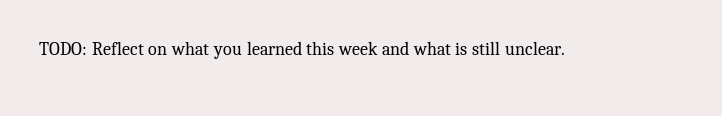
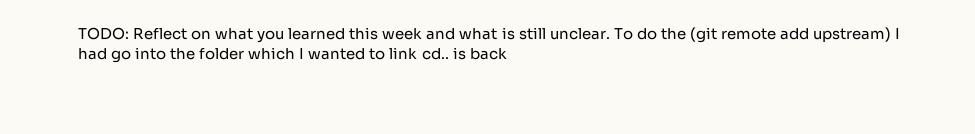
(565, 48) none -> [613,27,900,43] [78,47,507,63] To do the (git remote add upstream) I had go into the folder which I wanted to link cd.. is back

